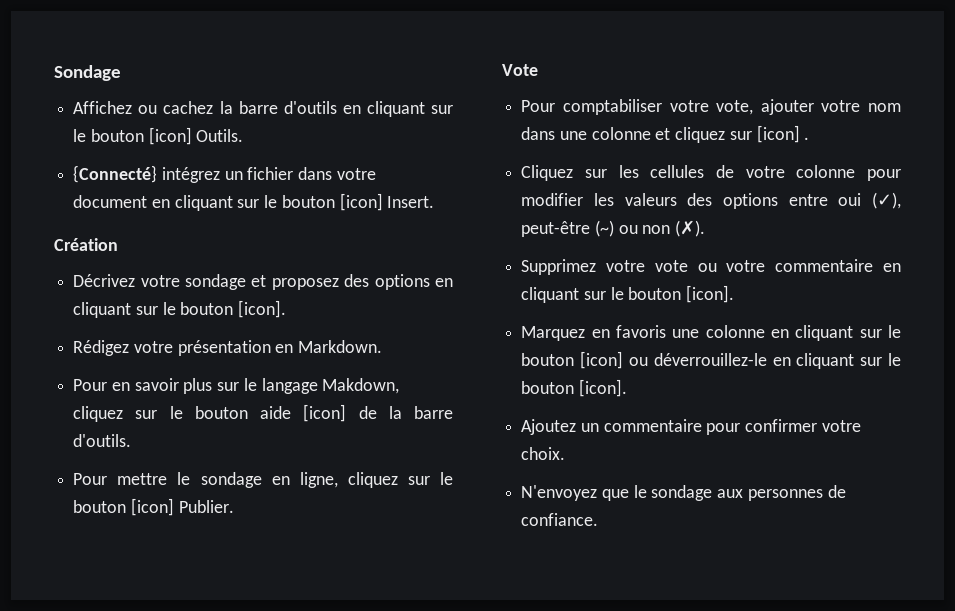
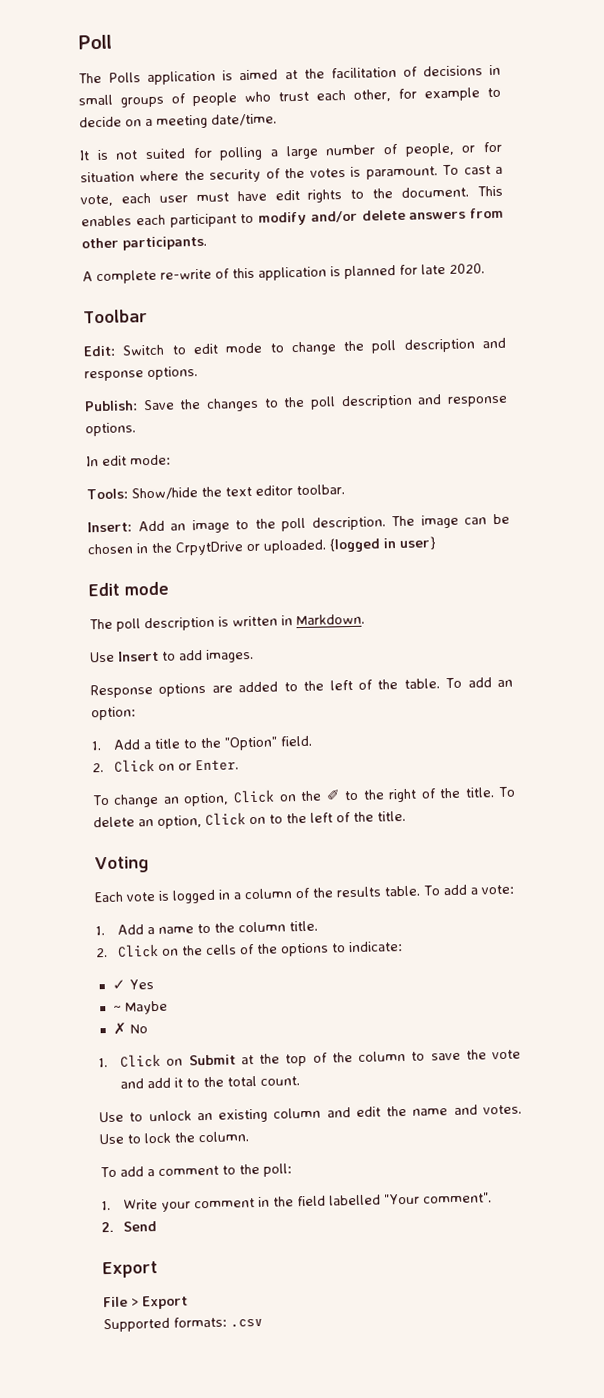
[54,65,121,81] [73,101,453,117] [73,127,244,145] [73,165,376,183] [73,193,435,211] [54,238,118,251] [73,274,454,290] [73,300,287,318] [73,340,383,356] [73,378,400,394] [73,404,453,422] [73,434,132,447] [73,472,453,488] [73,498,234,516] [502,64,538,76] [521,99,901,115] [521,125,810,143] [521,165,901,181] [521,192,901,209] [521,220,706,237] [521,259,901,275] [521,285,735,303] [521,325,901,341] [521,351,901,369] [521,379,627,397] [521,419,861,435] [521,447,566,460] [521,485,846,501] [521,513,599,526] Sondage // Affichez ou cachez la barre d'outils en cliquant sur le bouton [icon] Outils. // {Connecté} intégrez un fichier dans votre document en cliquant sur le bouton [icon] Insert. // Création // Décrivez votre sondage et proposez des options en cliquant sur le bouton [icon]. // Rédigez votre présentation en Markdown. // Pour en savoir plus sur le langage Makdown, cliquez sur le bouton aide [icon] de la barre d'outils. // Pour mettre le sondage en ligne, cliquez sur le bouton [icon] Publier. // Vote // Pour comptabiliser votre vote, ajouter votre nom dans une colonne et cliquez sur [icon] . // Cliquez sur les cellules de votre colonne pour modifier les valeurs des options entre oui (✓), peut-être (~) ou non (✗). // Supprimez votre vote ou votre commentaire en cliquant sur le bouton [icon]. // Marquez en favoris une colonne en cliquant sur le bouton [icon] ou déverrouillez-le en cliquant sur le bouton [icon]. // Ajoutez un commentaire pour confirmer votre choix. // N'envoyez que le sondage aux personnes de confiance. -> [77,34,112,50] [78,64,501,86] [78,87,501,108] [79,113,277,129] [79,141,503,161] [80,164,504,183] [80,185,503,207] [81,207,504,228] [81,235,207,251] [82,263,485,285] [83,309,148,324] [83,337,507,357] [84,366,198,382] [84,394,508,412] [85,422,136,437] [86,454,171,467] [86,484,345,501] [87,513,510,534] [87,536,436,556] [88,581,169,597] [89,613,365,632] [90,648,254,663] [90,677,513,699] [91,706,136,721] [91,735,313,751] [92,758,240,773] [92,786,517,808] [93,810,406,829] [94,856,149,874] [94,884,514,904] [95,920,319,936] [96,941,404,958] [111,979,154,990] [112,1000,168,1015] [112,1022,148,1035] [98,1049,521,1068] [120,1075,301,1089] [99,1104,522,1123] [99,1131,249,1145] [100,1163,292,1178] [101,1192,493,1212] [101,1221,158,1233] [102,1261,158,1279] [103,1295,188,1310] [103,1316,263,1333] Poll // The Polls application is aimed at the facilitation of decisions in small groups of people who trust each other, for example to decide on a meeting date/time. // It is not suited for polling a large number of people, or for situation where the security of the votes is paramount. To cast a vote, each user must have edit rights to the document. This enables each participant to modify and/or delete answers from other participants. // A complete re-write of this application is planned for late 2020. // Toolbar // Edit: Switch to edit mode to change the poll description and response options. // Publish: Save the changes to the poll description and response options. // In edit mode: // Tools: Show/hide the text editor toolbar. // Insert: Add an image to the poll description. The image can be chosen in the CrpytDrive or uploaded. {logged in user} // Edit mode // The poll description is written in Markdown. // Use Insert to add images. // Response options are added to the left of the table. To add an option: // 1. Add a title to the "Option" field. // 2. Click on or Enter. // To change an option, Click on the ✐ to the right of the title. To delete an option, Click on to the left of the title. // Voting // Each vote is logged in a column of the results table. To add a vote: // 1. Add a name to the column title. // 2. Click on the cells of the options to indicate: // ✓ Yes // ~ Maybe // ✗ No // 1. Click on Submit at the top of the column to save the vote and add it to the total count. // Use to unlock an existing column and edit the name and votes. Use to lock the column. // To add a comment to the poll: // 1. Write your comment in the field labelled "Your comment". // 2. Send // Export // File > Export // Supported formats: .csv

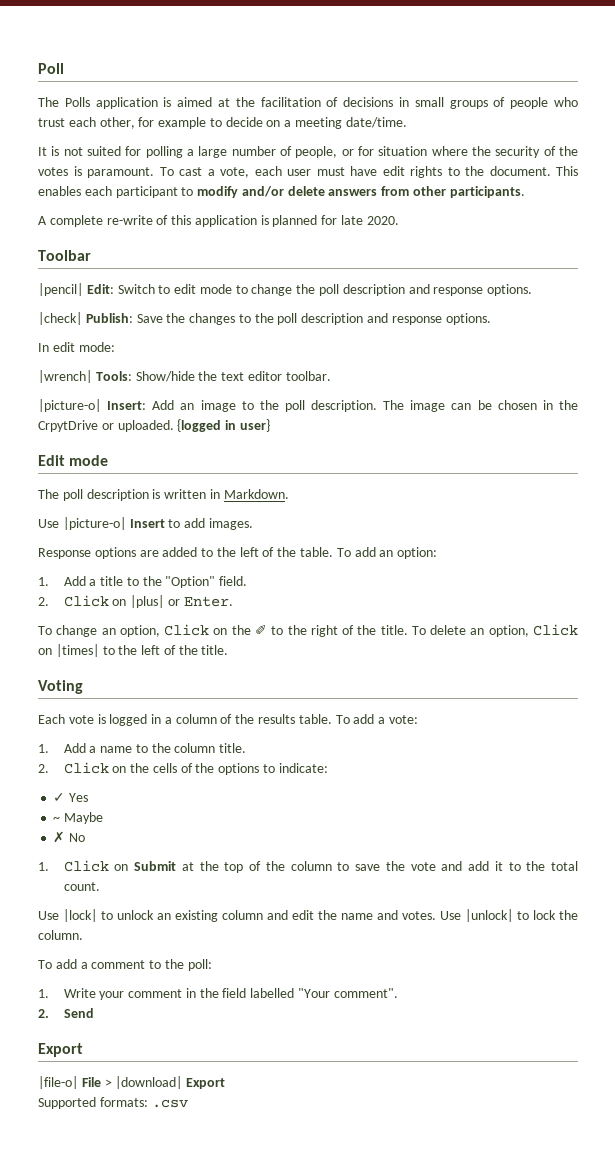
(148, 316) none -> [38,283,83,296] |pencil|
(198, 373) none -> [38,312,82,325] |check|
(171, 460) none -> [38,370,92,383] |wrench|
(345, 490) none -> [38,399,101,412] |picture-o|
(115, 657) none -> [62,517,126,530] |picture-o|
(176, 767) none -> [130,595,165,608] |plus|
(266, 820) none -> [55,644,99,657] |times|
(124, 1117) none -> [63,909,97,922] |lock|
(124, 1139) none -> [465,909,513,922] |unlock|
(158, 1270) none -> [38,1076,78,1089] |file-o|
(139, 1302) none -> [115,1076,183,1089] |download|

